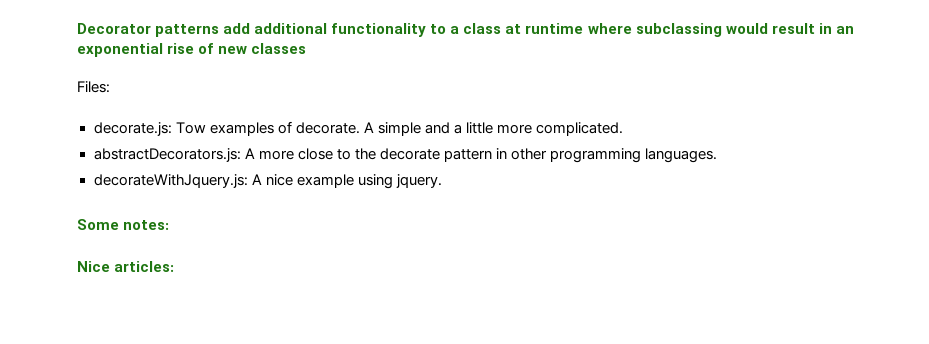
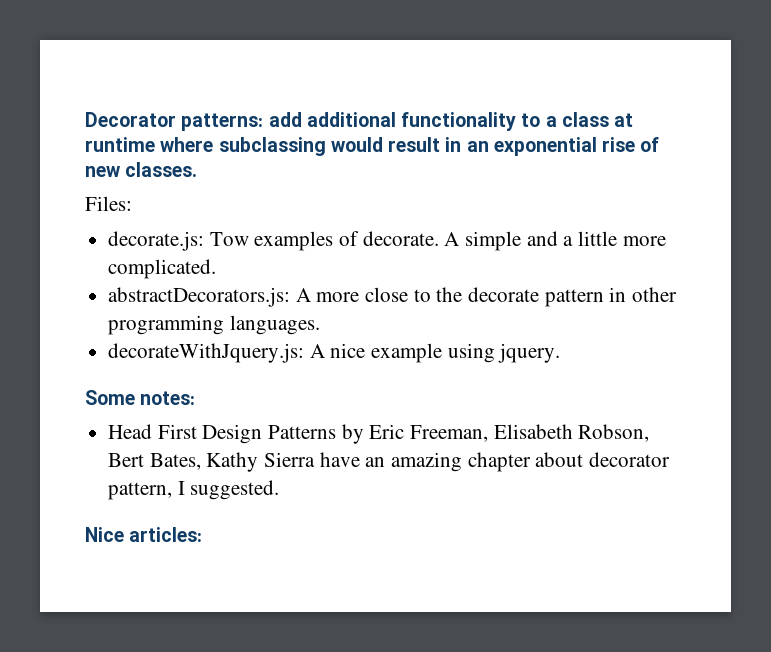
[155,24,220,37] patterns -> [181,113,264,131] patterns:
[251,43,307,54] classes -> [125,162,198,177] classes.
(170, 225) none -> [108,424,650,444] [108,452,671,472] [108,480,280,500] // Head First Design Patterns by Eric Freeman, Elisabeth Robson, Bert Bates, Kathy Sierra have an amazing chapter about decorator pattern, I suggested.

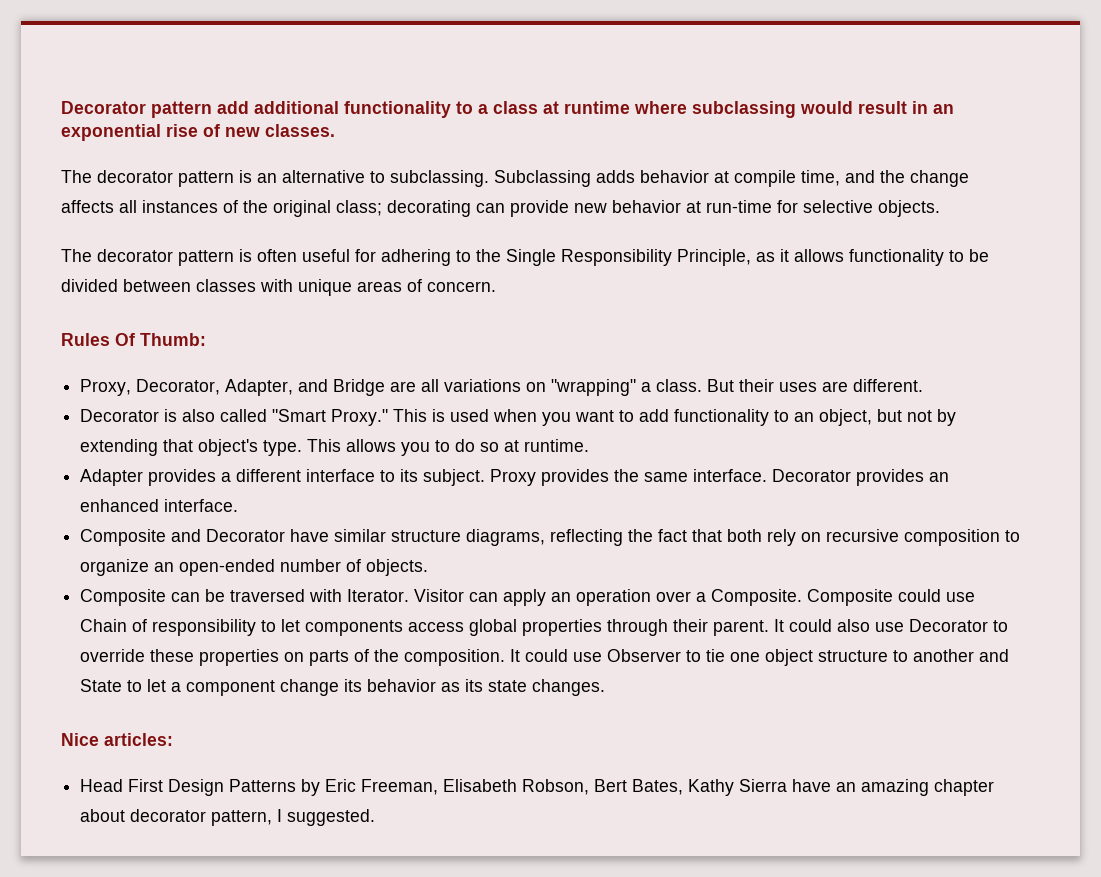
[85,112,264,131] Decorator patterns: -> [61,101,212,118] Decorator pattern
[85,196,132,211] [108,231,666,251] [108,259,217,279] [108,287,678,307] [108,315,320,335] [108,343,561,363] [85,390,196,405] Files: // decorate.js: Tow examples of decorate. A simple and a little more complicated. // abstractDecorators.js: A more close to the decorate pattern in other programming languages. // decorateWithJquery.js: A nice example using jquery. // Some notes: -> [61,170,969,187] [61,200,940,217] [61,249,989,266] [61,279,496,296] [61,333,206,346] [80,379,924,396] [80,409,957,426] [80,439,590,456] [80,469,950,486] [80,499,239,512] [80,529,1021,546] [80,559,429,576] [80,589,976,606] [80,619,1009,636] [80,649,1010,666] [80,679,606,696] [61,733,173,746] The decorator pattern is an alternative to subclassing. Subclassing adds behavior at compile time, and the change affects all instances of the original class; decorating can provide new behavior at run-time for selective objects. // The decorator pattern is often useful for adhering to the Single Responsibility Principle, as it allows functionality to be divided between classes with unique areas of concern. // Rules Of Thumb: // Proxy, Decorator, Adapter, and Bridge are all variations on "wrapping" a class. But their uses are different. // Decorator is also called "Smart Proxy." This is used when you want to add functionality to an object, but not by extending that object's type. This allows you to do so at runtime. // Adapter provides a different interface to its subject. Proxy provides the same interface. Decorator provides an enhanced interface. // Composite and Decorator have similar structure diagrams, reflecting the fact that both rely on recursive composition to organize an open-ended number of objects. // Composite can be traversed with Iterator. Visitor can apply an operation over a Composite. Composite could use Chain of responsibility to let components access global properties through their parent. It could also use Decorator to override these properties on parts of the composition. It could use Observer to tie one object structure to another and State to let a component change its behavior as its state changes. // Nice articles:
[85,527,203,542] // Nice articles: -> (376, 817) none

